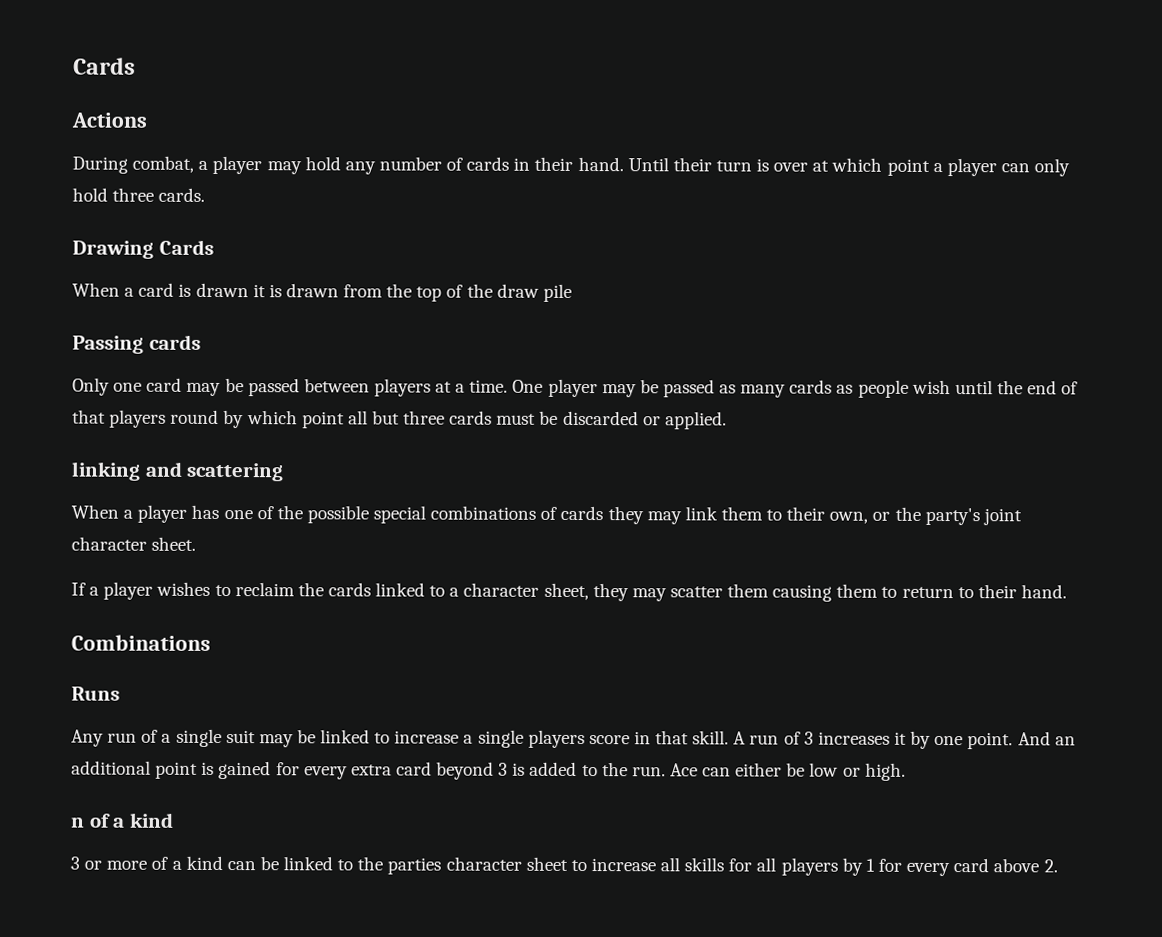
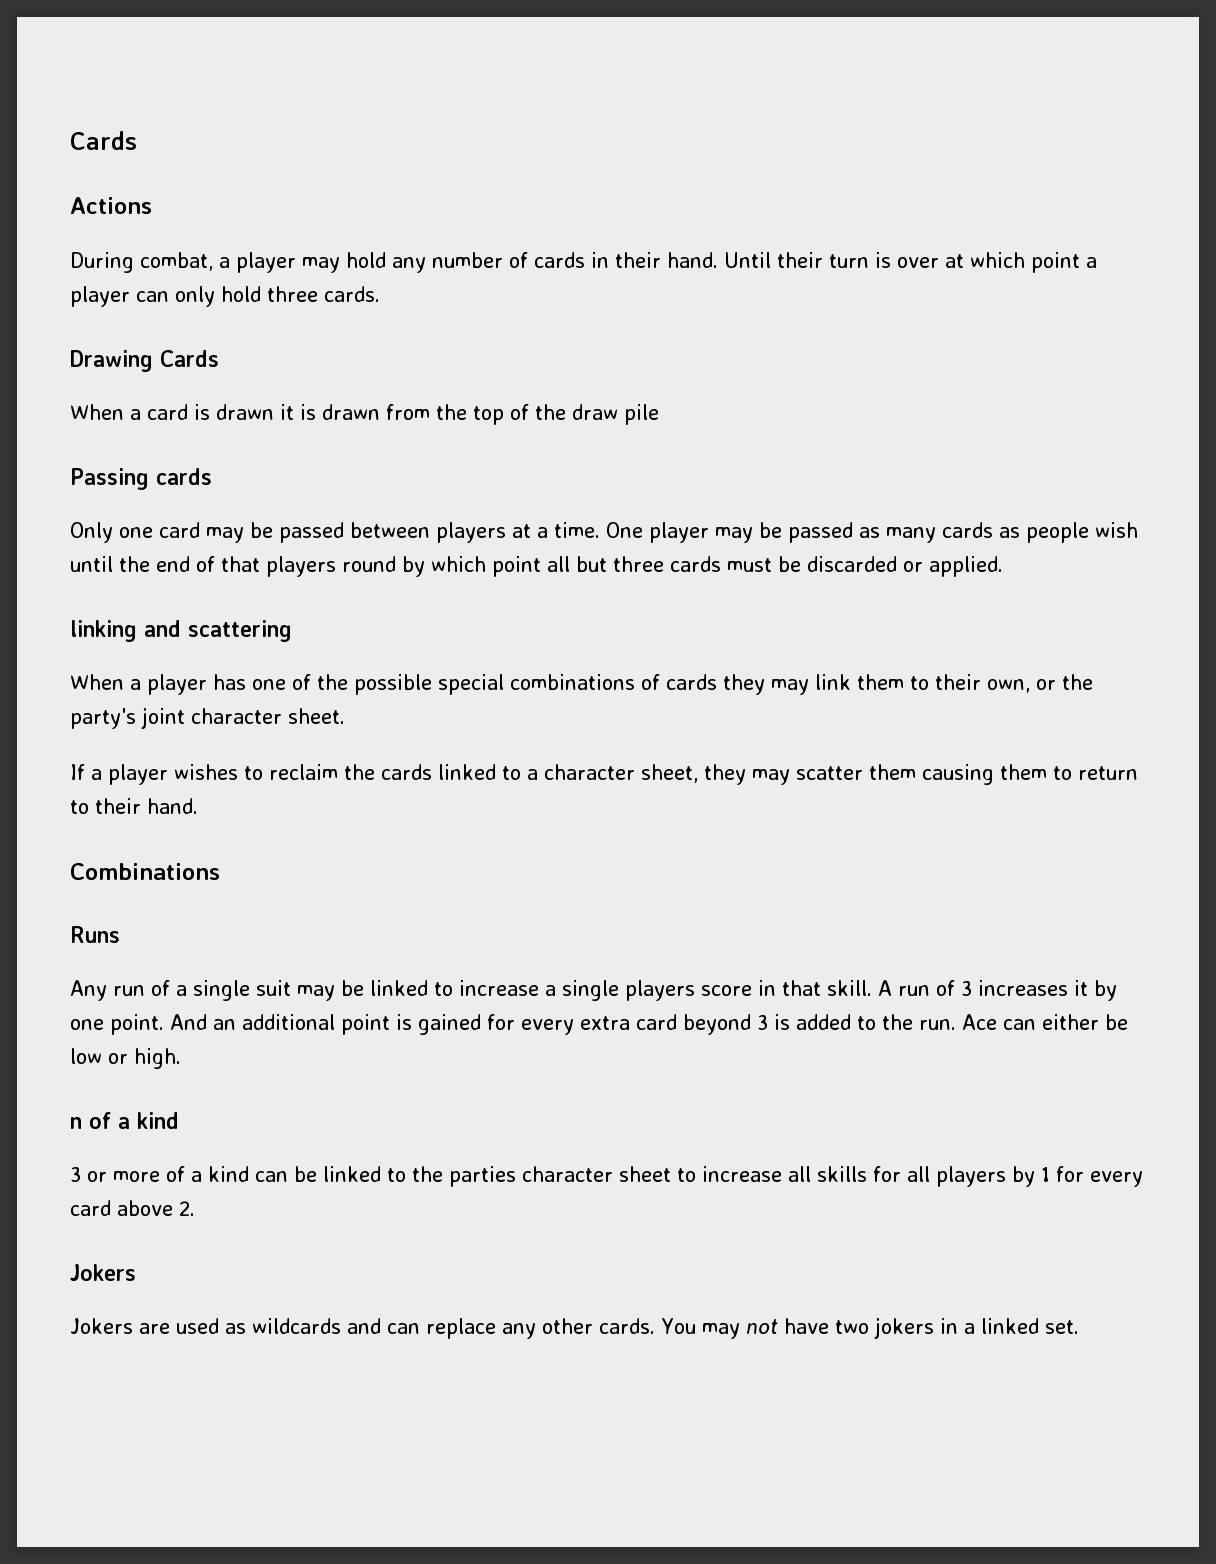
(1058, 866) none -> [70,1264,136,1281] [70,1317,1079,1339] // Jokers // Jokers are used as wildcards and can replace any other cards. You may not have two jokers in a linked set.

